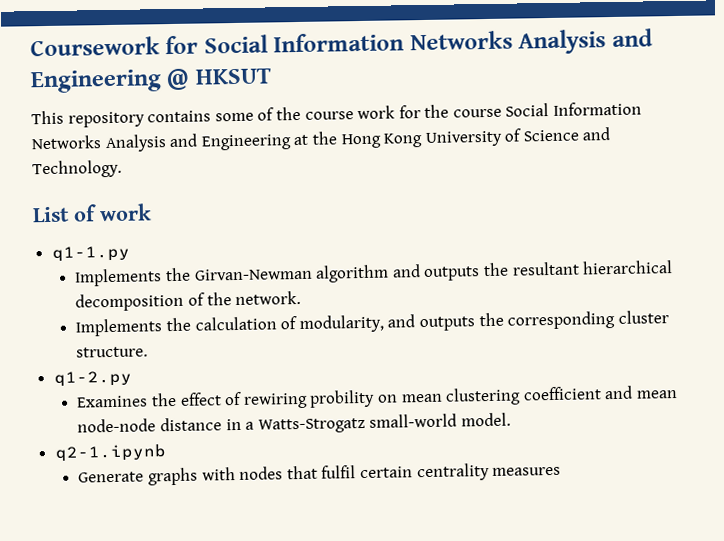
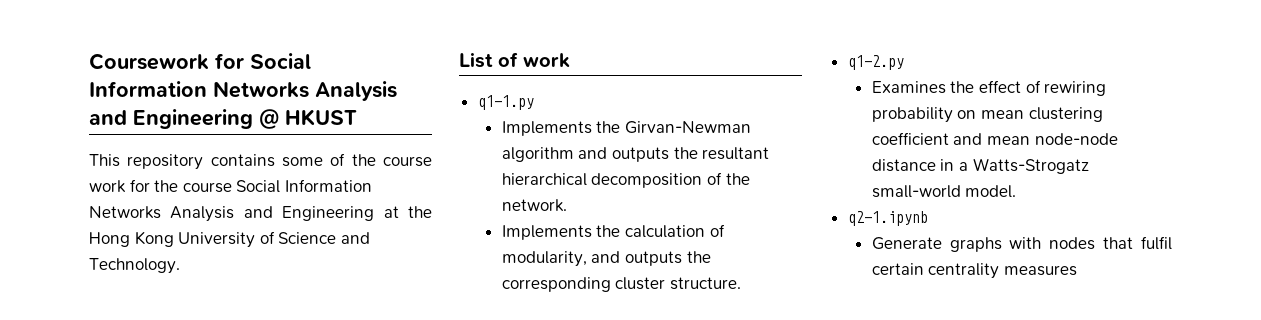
[194,68,272,85] HKSUT -> [285,109,357,126] HKUST
[309,389,376,408] probility -> [871,107,953,123] probability

